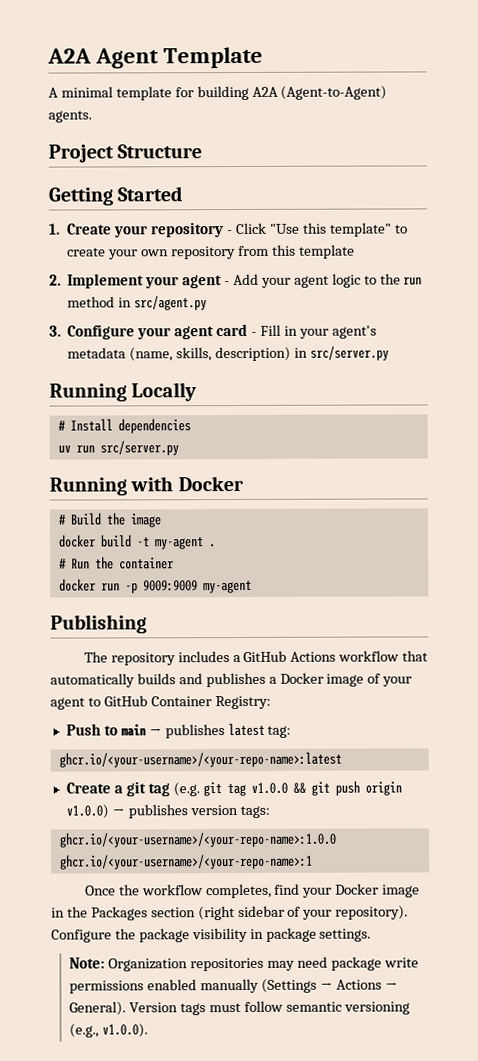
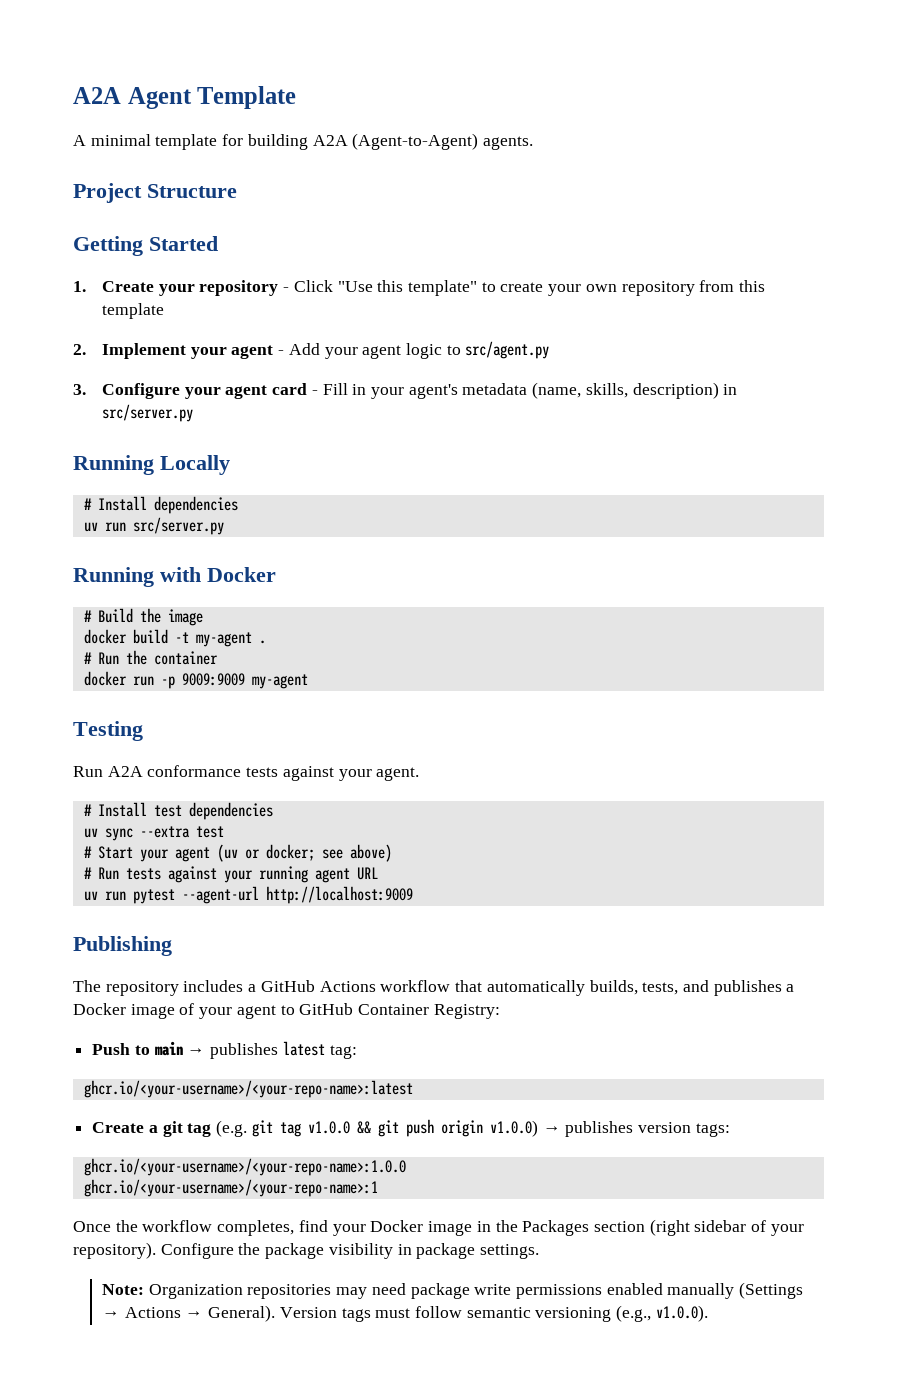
[379,273,423,286] [67,296,133,308] the run method in -> (461, 350) none
(252, 586) none -> [73,721,143,741] [73,765,420,781] [83,802,273,820] [83,826,224,841] [83,844,392,862] [83,866,378,883] [83,886,413,904] // Testing // Run A2A conformance tests against your agent. // # Install test dependencies // uv sync --extra test // # Start your agent (uv or docker; see above) // # Run tests against your running agent URL // uv run pytest --agent-url http://localhost:9009
[136,673,176,685] builds -> [589,980,679,995] builds, tests,

